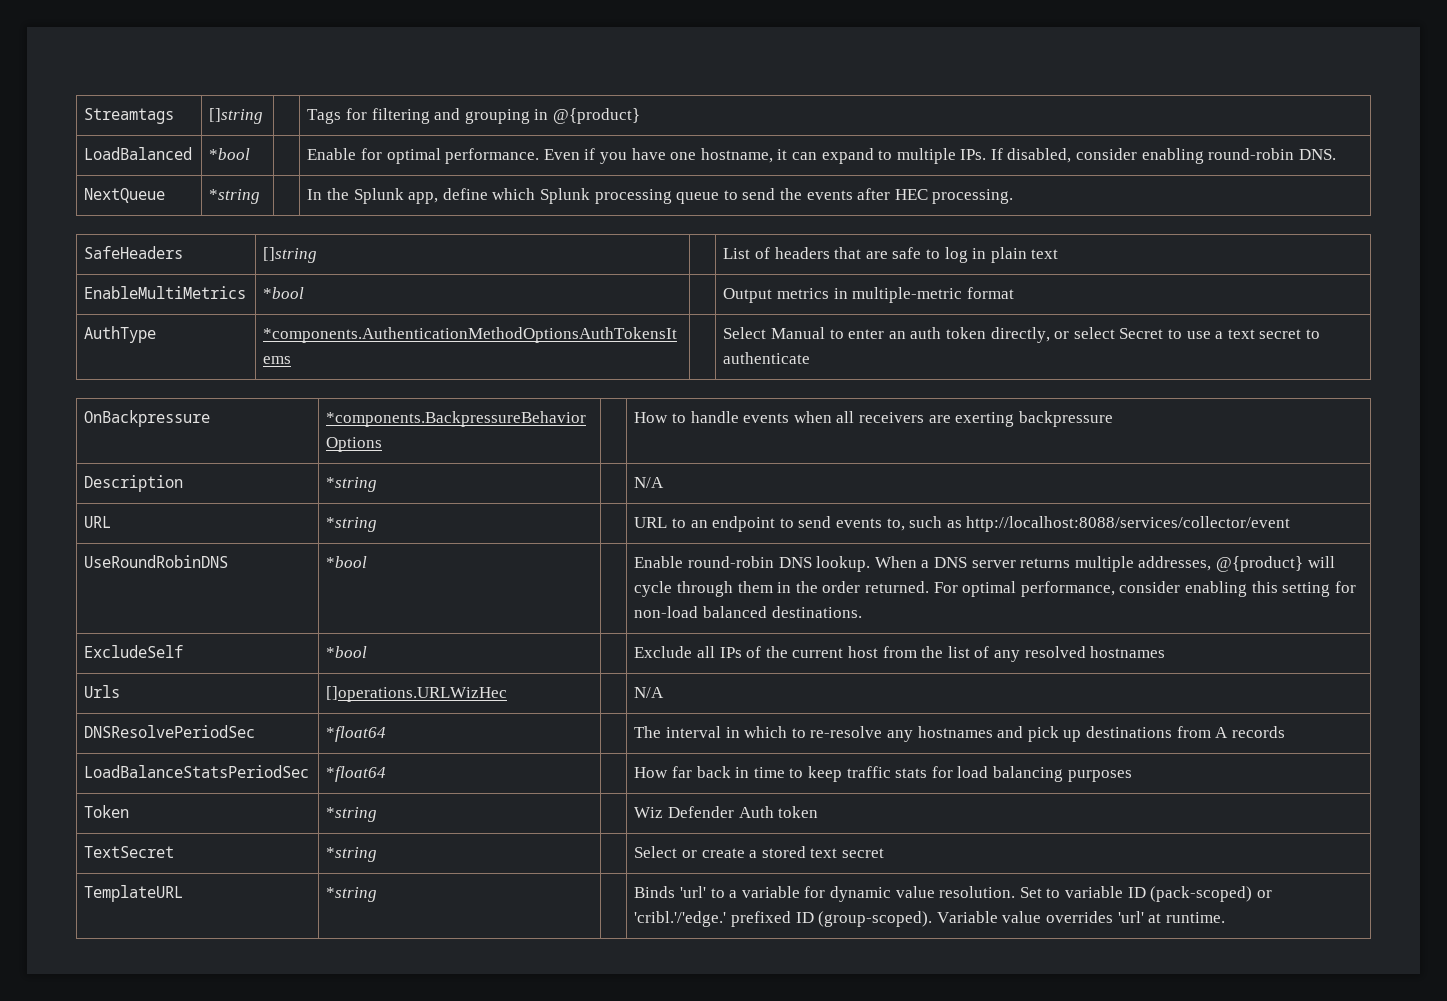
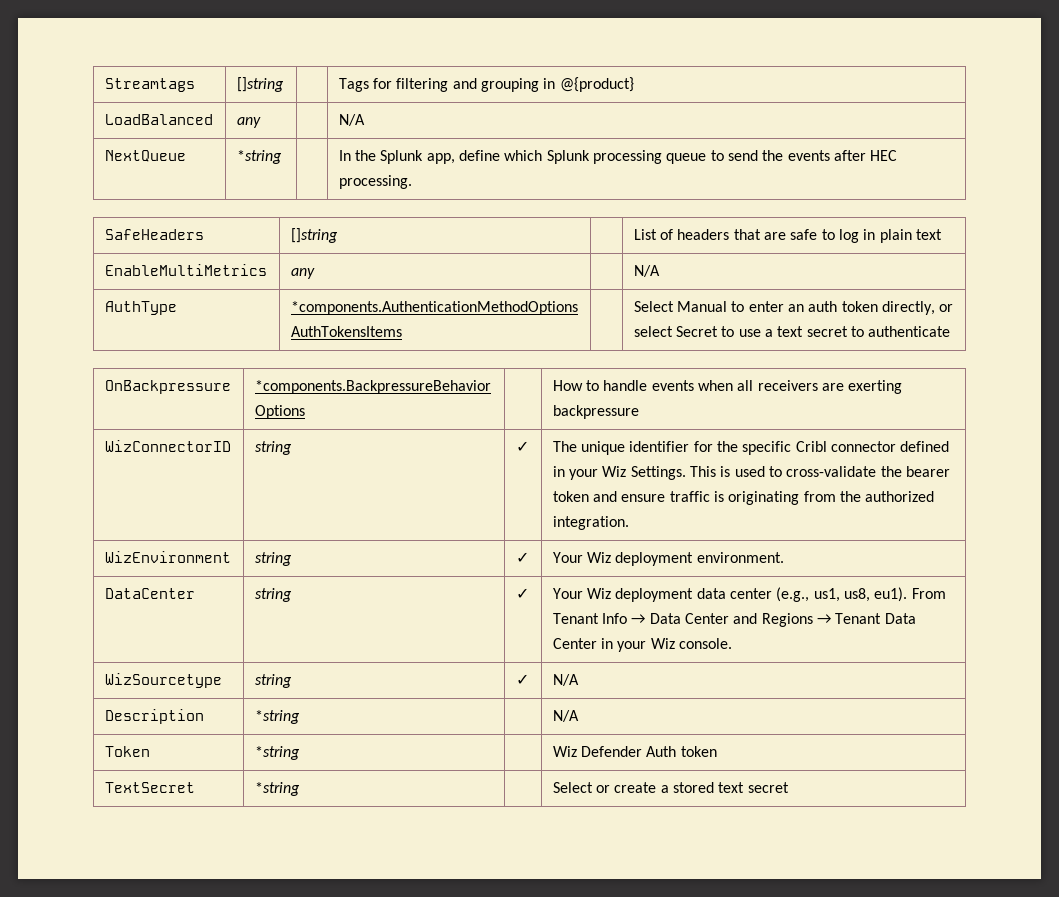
[209,148,251,160] [307,148,1336,164] *bool | | Enable for optimal performance. Even if you have one hostname, it can expand to multiple IPs. If disabled, consider enabling round-robin DNS. -> [236,117,261,128] [338,114,365,126] any | | N/A
[263,287,305,299] [723,287,1014,303] *bool | | Output metrics in multiple-metric format -> [290,268,315,279] [633,265,660,277] any | | N/A
[84,475,184,492] [326,477,378,492] [634,477,665,488] [84,516,112,528] [326,517,378,532] [634,516,1291,532] [84,555,229,568] [326,556,368,568] [634,556,1335,572] [634,581,1356,597] [634,606,862,618] [84,645,184,658] [326,646,368,658] [634,646,1166,662] [84,685,121,698] [326,686,508,702] [634,687,665,698] [84,725,256,738] [326,726,387,742] [634,726,1285,742] [84,765,310,778] [326,766,387,782] [634,766,1132,782] Description | *string | | N/A // URL | *string | | URL to an endpoint to send events to, such as http://localhost:8088/services/collector/event // UseRoundRobinDNS | *bool | | Enable round-robin DNS lookup. When a DNS server returns multiple addresses, @{product} will cycle through them in the order returned. For optimal performance, consider enabling this setting for non-load balanced destinations. // ExcludeSelf | *bool | | Exclude all IPs of the current host from the list of any resolved hostnames // Urls | []operations.URLWizHec | | N/A // DNSResolvePeriodSec | *float64 | | The interval in which to re-resolve any hostnames and pick up destinations from A records // LoadBalanceStatsPeriodSec | *float64 | | How far back in time to keep traffic stats for load balancing purposes -> [104,440,231,452] [254,441,292,455] [515,441,529,452] [552,441,950,455] [552,466,950,480] [552,491,935,505] [552,516,629,530] [104,551,231,563] [254,552,292,566] [515,552,529,563] [552,552,784,566] [104,588,195,599] [254,588,292,602] [515,588,529,599] [552,587,946,602] [552,613,916,627] [552,638,733,652] [104,673,222,688] [254,674,292,688] [515,674,529,685] [552,674,579,686] [104,709,204,724] [254,710,300,724] [552,710,579,722] WizConnectorID | string | ✓ | The unique identifier for the specific Cribl connector defined in your Wiz Settings. This is used to cross-validate the bearer token and ensure traffic is originating from the authorized integration. // WizEnvironment | string | ✓ | Your Wiz deployment environment. // DataCenter | string | ✓ | Your Wiz deployment data center (e.g., us1, us8, eu1). From Tenant Info → Data Center and Regions → Tenant Data Center in your Wiz console. // WizSourcetype | string | ✓ | N/A // Description | *string | | N/A
[84,885,184,902] [326,887,378,902] [634,886,1272,902] [634,911,1225,927] // TemplateURL | *string | | Binds 'url' to a variable for dynamic value resolution. Set to variable ID (pack-scoped) or 'cribl.'/'edge.' prefixed ID (group-scoped). Variable value overrides 'url' at runtime. -> (789, 787) none

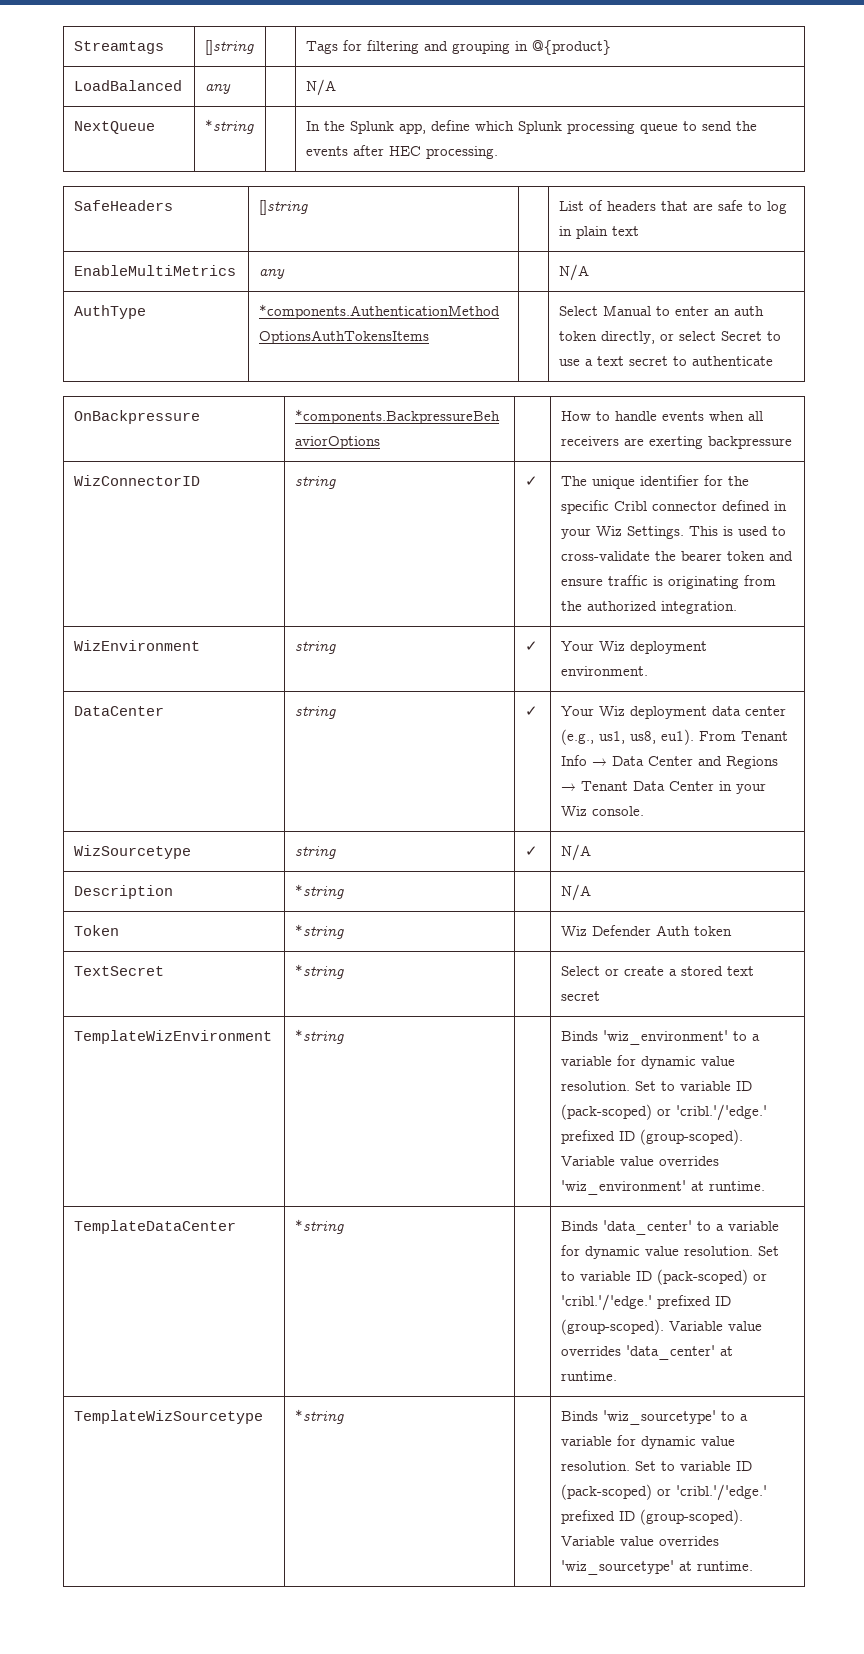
(789, 787) none -> [74,1030,273,1044] [295,1029,345,1044] [561,1030,761,1045] [561,1055,736,1069] [561,1081,753,1091] [561,1104,768,1121] [561,1129,744,1145] [561,1156,720,1166] [561,1180,766,1195] [74,1220,237,1234] [295,1219,345,1234] [561,1220,780,1235] [561,1245,780,1259] [561,1269,768,1285] [561,1294,732,1311] [561,1319,763,1335] [561,1345,734,1360] [561,1371,618,1381] [74,1410,264,1424] [295,1409,345,1424] [561,1410,749,1425] [561,1435,736,1449] [561,1461,753,1471] [561,1484,768,1501] [561,1509,744,1525] [561,1536,720,1546] [561,1560,754,1575] // TemplateWizEnvironment | *string | | Binds 'wiz_environment' to a variable for dynamic value resolution. Set to variable ID (pack-scoped) or 'cribl.'/'edge.' prefixed ID (group-scoped). Variable value overrides 'wiz_environment' at runtime. // TemplateDataCenter | *string | | Binds 'data_center' to a variable for dynamic value resolution. Set to variable ID (pack-scoped) or 'cribl.'/'edge.' prefixed ID (group-scoped). Variable value overrides 'data_center' at runtime. // TemplateWizSourcetype | *string | | Binds 'wiz_sourcetype' to a variable for dynamic value resolution. Set to variable ID (pack-scoped) or 'cribl.'/'edge.' prefixed ID (group-scoped). Variable value overrides 'wiz_sourcetype' at runtime.

